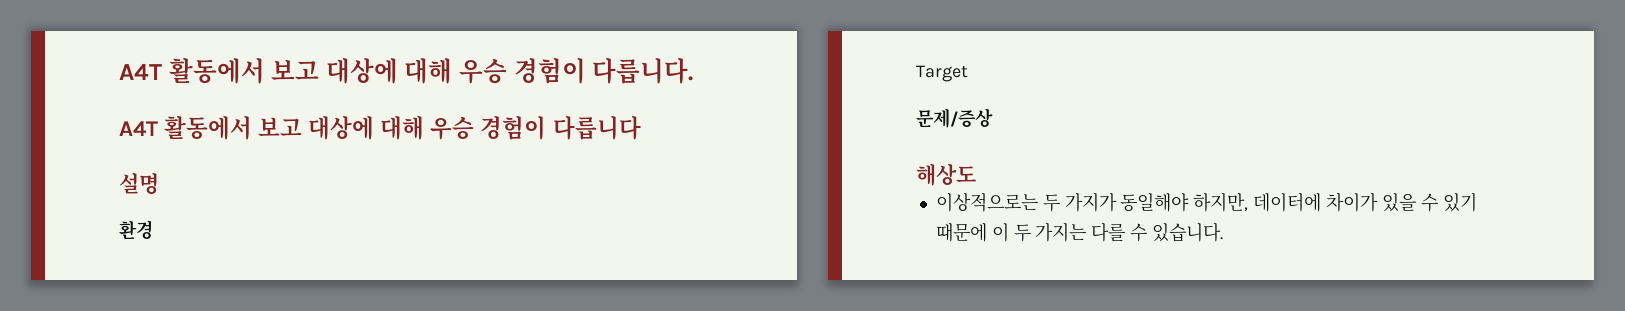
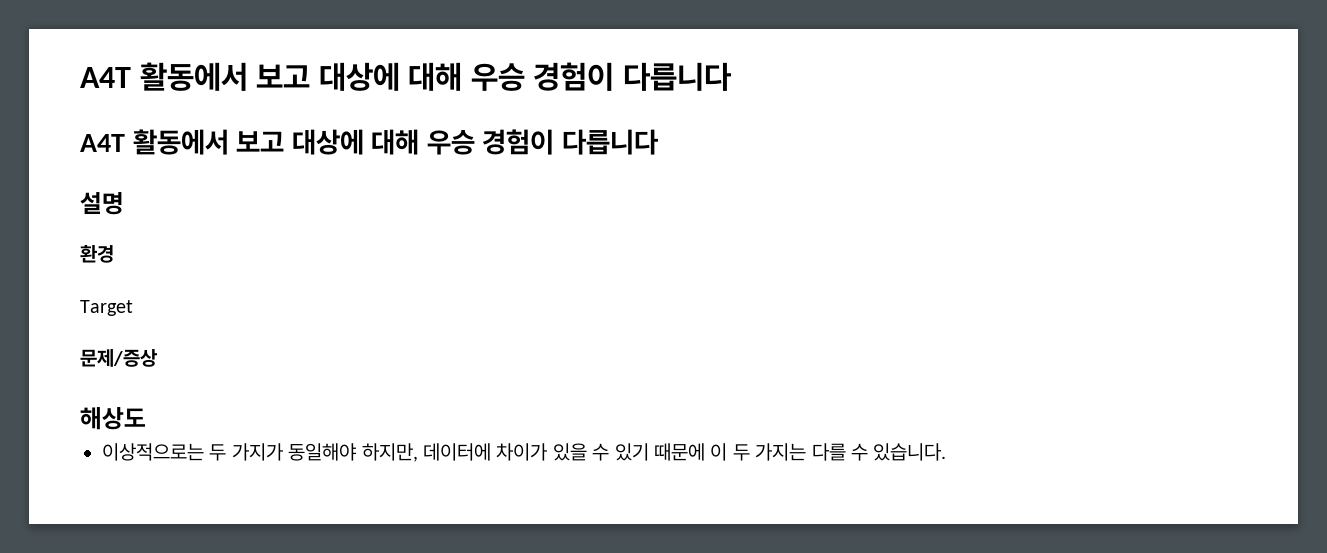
[119,58,694,84] A4T 활동에서 보고 대상에 대해 우승 경험이 다릅니다. -> [80,62,732,91] A4T 활동에서 보고 대상에 대해 우승 경험이 다릅니다

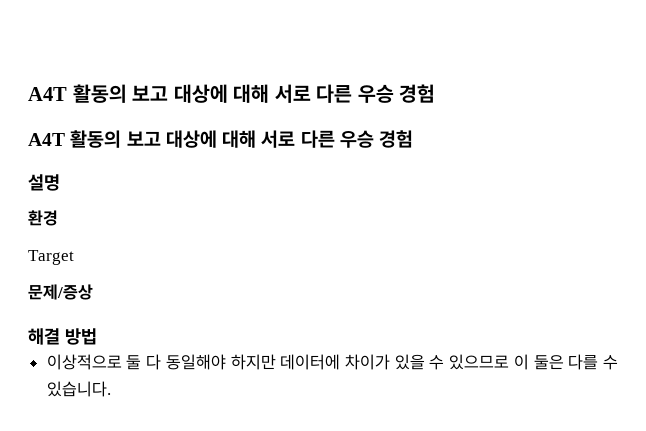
[80,62,732,91] [80,129,659,155] A4T 활동에서 보고 대상에 대해 우승 경험이 다릅니다 // A4T 활동에서 보고 대상에 대해 우승 경험이 다릅니다 -> [28,84,436,103] [28,130,414,148] A4T 활동의 보고 대상에 대해 서로 다른 우승 경험 // A4T 활동의 보고 대상에 대해 서로 다른 우승 경험
[80,407,146,430] [102,443,807,462] 해상도 // 이상적으로는 두 가지가 동일해야 하지만, 데이터에 차이가 있을 수 있기 때문에 이 두 가지는 -> [28,328,97,345] [46,354,564,370] 해결 방법 // 이상적으로 둘 다 동일해야 하지만 데이터에 차이가 있을 수 있으므로 이 둘은

